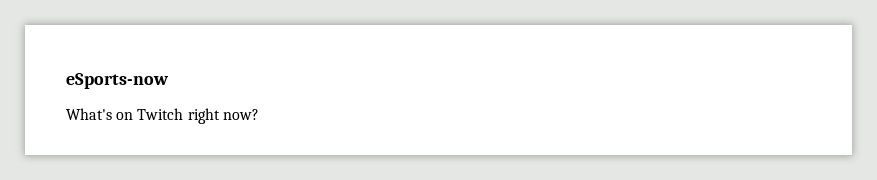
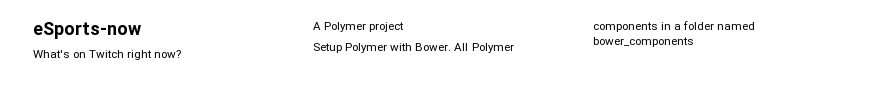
(259, 114) none -> [313,22,405,32] [313,43,514,53] [593,21,756,32] [593,37,694,47] // A Polymer project // Setup Polymer with Bower. All Polymer components in a folder named bower_components

